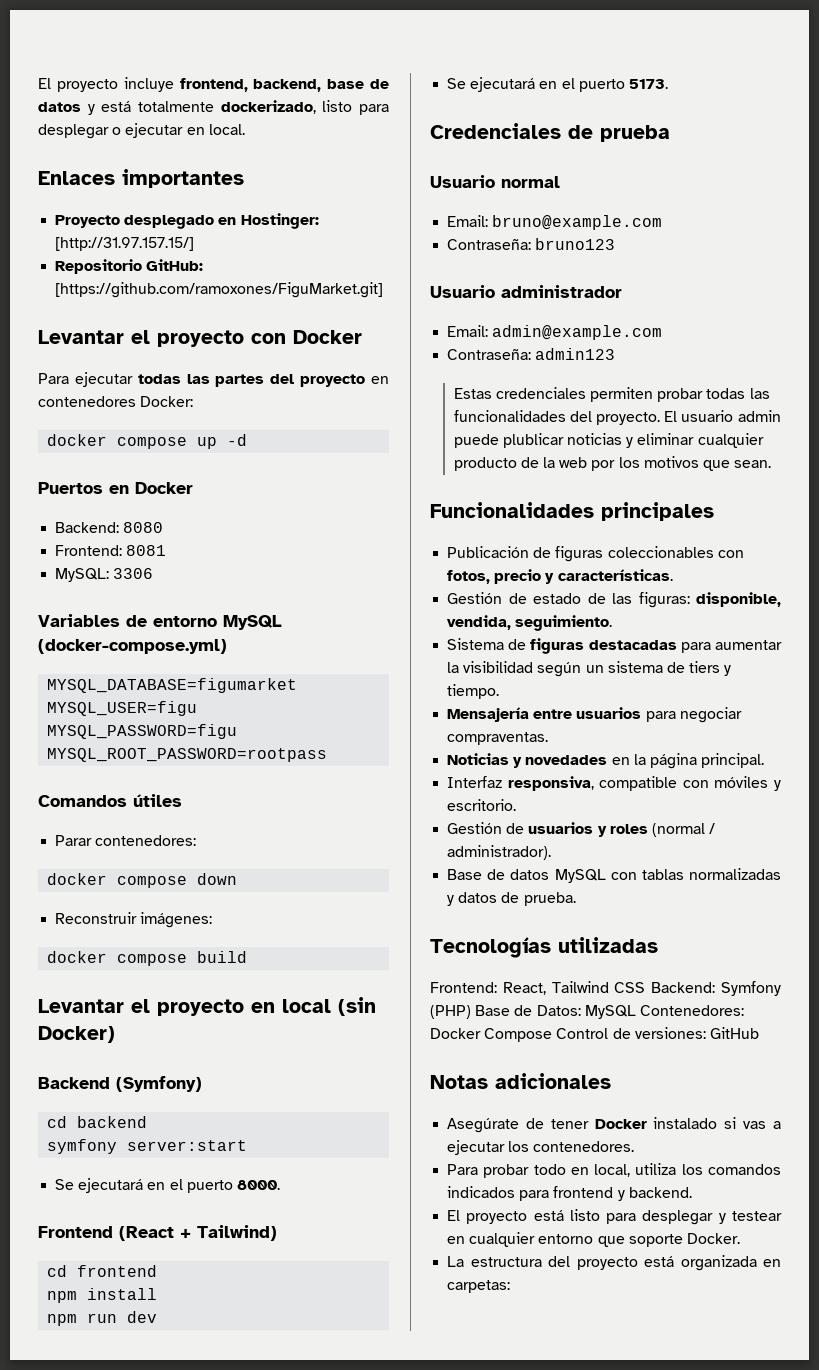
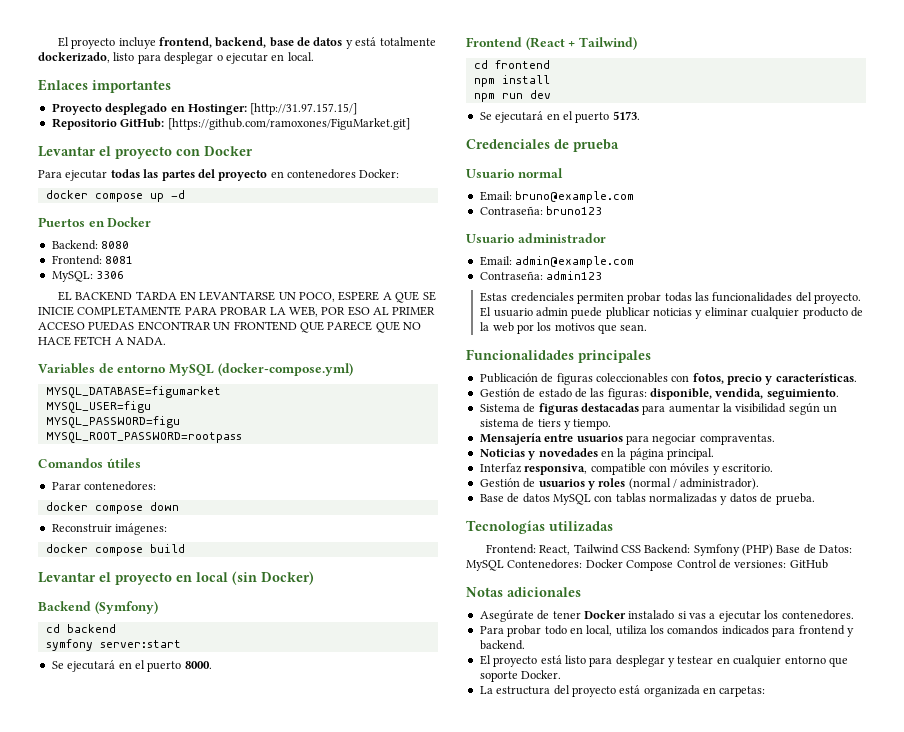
(154, 573) none -> [57,291,436,303] [38,306,436,317] [38,321,421,333] [38,336,167,346] // EL BACKEND TARDA EN LEVANTARSE UN POCO, ESPERE A QUE SE INICIE COMPLETAMENTE PARA PROBAR LA WEB, POR ESO AL PRIMER ACCESO PUEDAS ENCONTRAR UN FRONTEND QUE PARECE QUE NO HACE FETCH A NADA.

